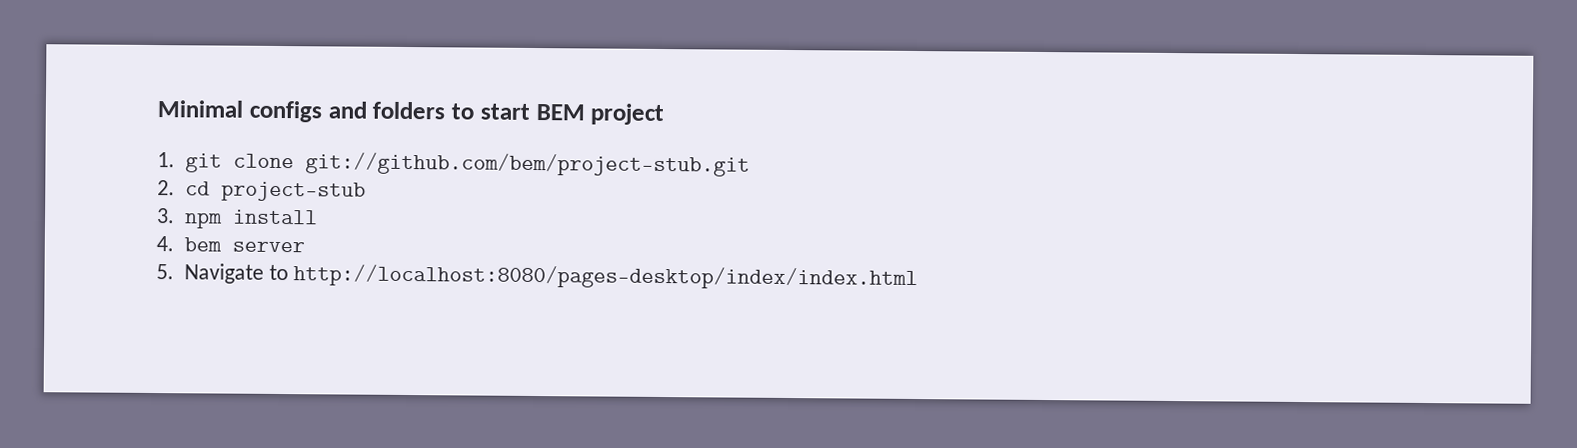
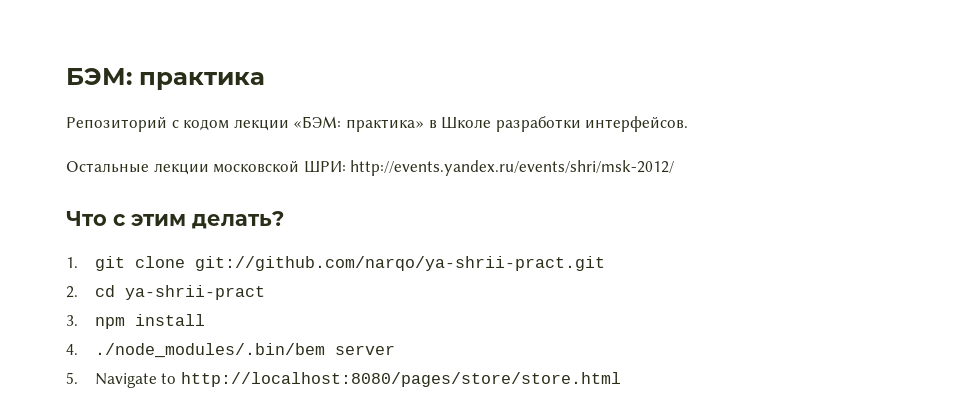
[157,100,665,126] Minimal configs and folders to start BEM project -> [66,68,265,90] [66,116,689,132] [66,160,675,176] [66,211,284,229] БЭМ: практика // Репозиторий с кодом лекции «БЭМ: практика» в Школе разработки интерфейсов. // Остальные лекции московской ШРИ: http://events.yandex.ru/events/shri/msk-2012/ // Что с этим делать?
[304,152,750,177] git://github.com/bem/project-stub.git -> [194,256,605,271] git://github.com/narqo/ya-shrii-pract.git
[220,181,366,202] project-stub -> [124,285,265,300] ya-shrii-pract
[183,237,222,252] bem -> [94,343,325,358] ./node_modules/.bin/bem
[293,264,919,291] http://localhost:8080/pages-desktop/index/index.html -> [181,372,622,387] http://localhost:8080/pages/store/store.html

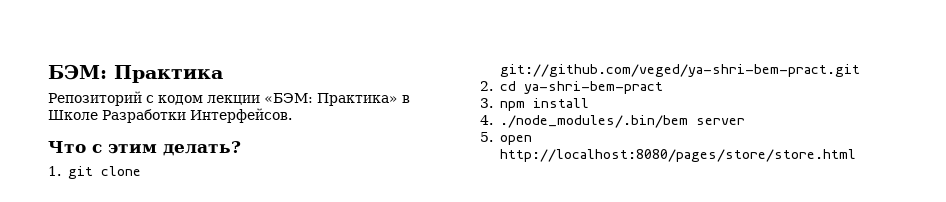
[139,72,265,90] практика -> [114,65,223,83] Практика
[345,119,424,132] практика» -> [317,93,398,106] Практика»
[495,116,689,132] [66,160,675,176] разработки интерфейсов. // Остальные лекции московской ШРИ: http://events.yandex.ru/events/shri/msk-2012/ -> [102,108,292,123] Разработки Интерфейсов.
[194,256,605,271] git://github.com/narqo/ya-shrii-pract.git -> [499,64,860,77] git://github.com/veged/ya-shri-bem-pract.git
[124,285,265,300] ya-shrii-pract -> [523,81,663,94] ya-shri-bem-pract
[94,373,177,388] Navigate to -> [499,135,532,145] open

